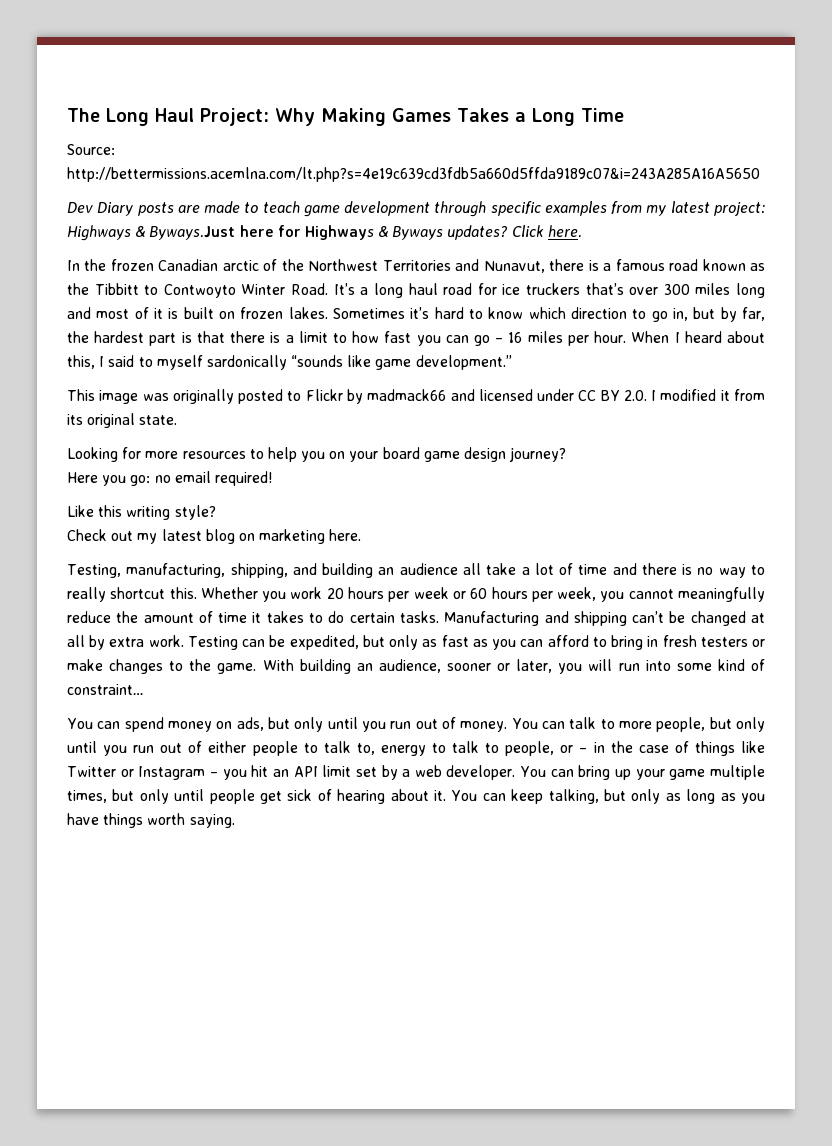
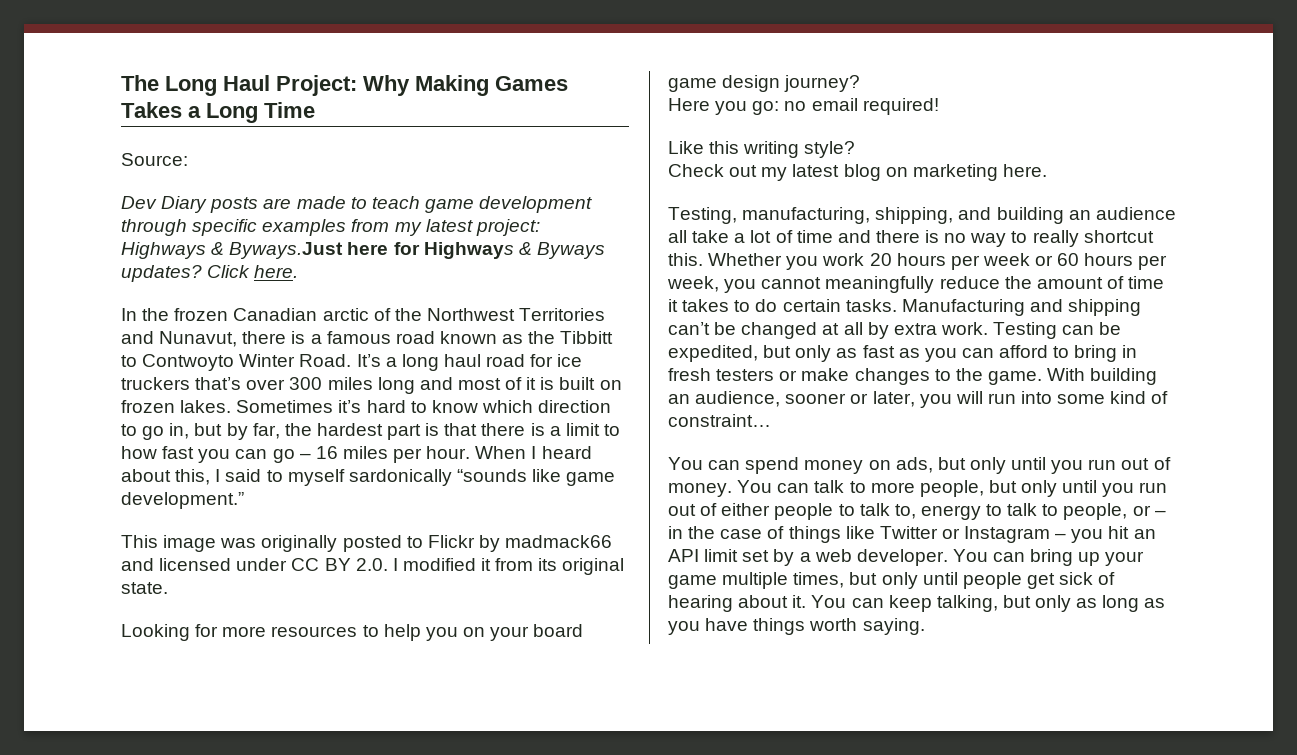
[67,167,760,182] http://bettermissions.acemlna.com/lt.php?s=4e19c639cd3fdb5a660d5ffda9189c07&i=243A285A16A5650 -> (188, 159) none

